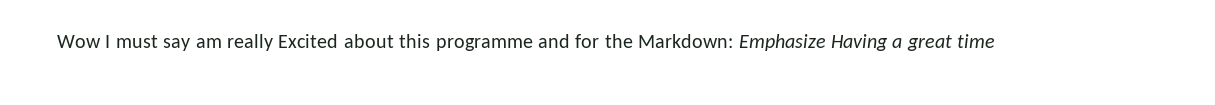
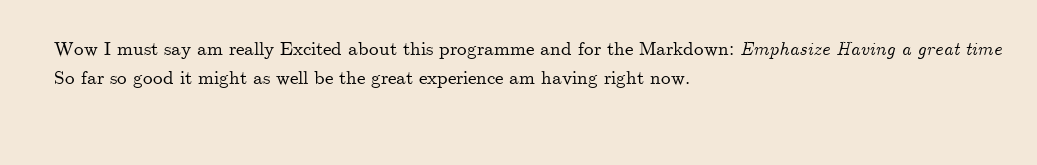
(996, 41) none -> [54,71,690,88] So far so good it might as well be the great experience am having right now.

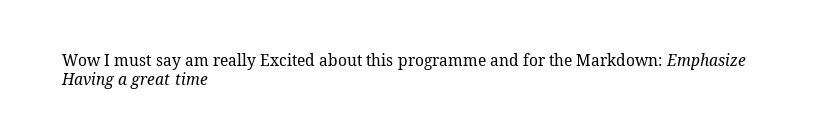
[54,71,690,88] So far so good it might as well be the great experience am having right now. -> (208, 78) none

